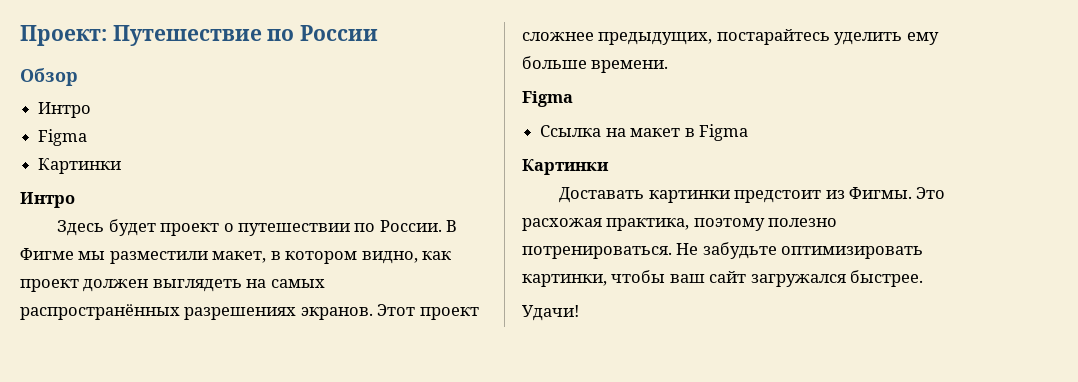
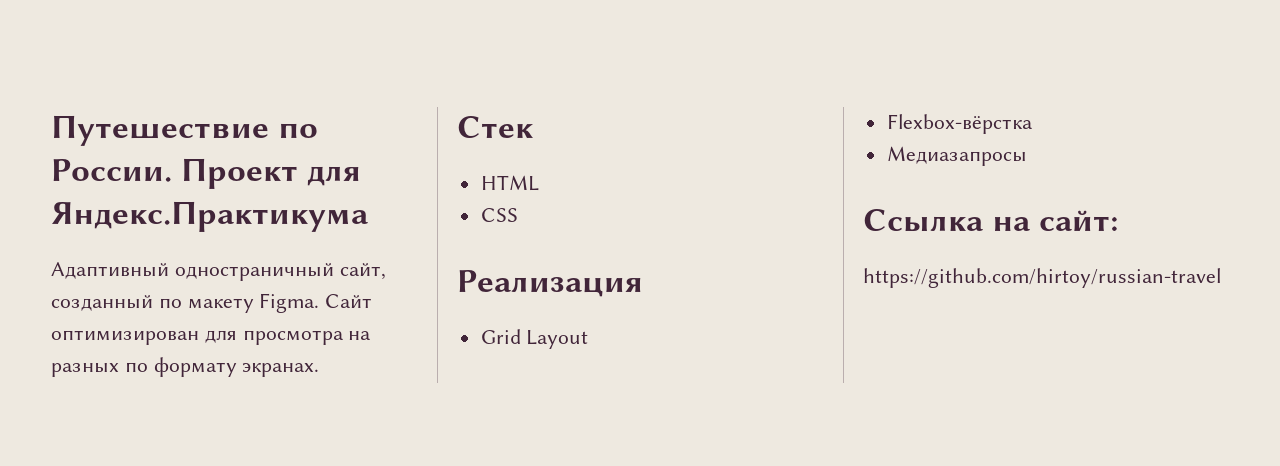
[20,25,107,46] Проект: -> (51, 130) none
[300,25,379,41] [20,68,78,86] [38,102,92,118] [38,129,88,146] [38,158,122,174] [20,192,75,208] [57,219,458,236] [20,248,452,264] [20,279,325,292] [20,304,479,320] [522,29,939,45] [522,56,669,73] [522,91,573,107] [540,124,748,141] [522,159,609,175] [559,187,946,203] [522,218,838,231] [522,242,924,259] [522,270,924,287] [522,305,579,321] России // Обзор // Интро // Figma // Картинки // Интро // Здесь будет проект о путешествии по России. В Фигме мы разместили макет, в котором видно, как проект должен выглядеть на самых распространённых разрешениях экранов. Этот проект сложнее предыдущих, постарайтесь уделить ему больше времени. // Figma // Ссылка на макет в Figma // Картинки // Доставать картинки предстоит из Фигмы. Это расхожая практика, поэтому полезно потренироваться. Не забудьте оптимизировать картинки, чтобы ваш сайт загружался быстрее. // Удачи! -> [51,158,362,189] [51,201,368,232] [51,262,386,281] [51,293,373,313] [51,330,372,345] [51,357,320,377] [457,116,533,138] [480,175,539,191] [480,208,518,222] [457,270,643,297] [480,329,589,349] [886,114,1033,134] [886,146,1027,166] [863,209,1119,232] [863,268,1221,288] России. Проект для Яндекс.Практикума // Адаптивный одностраничный сайт, созданный по макету Figma. Сайт оптимизирован для просмотра на разных по формату экранах. // Стек // HTML // CSS // Реализация // Grid Layout // Flexbox-вёрстка // Медиазапросы // Ссылка на сайт: // https://github.com/hirtoy/russian-travel

